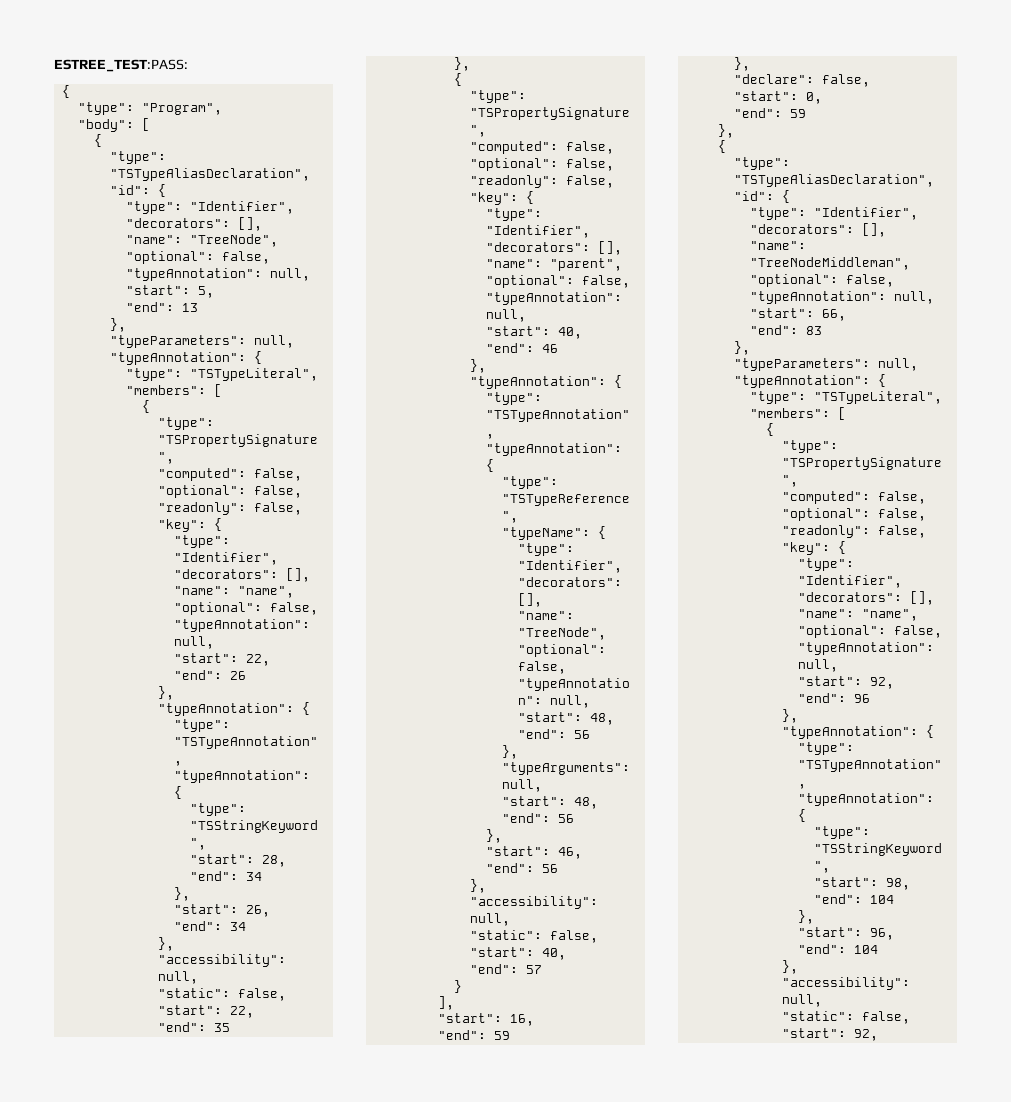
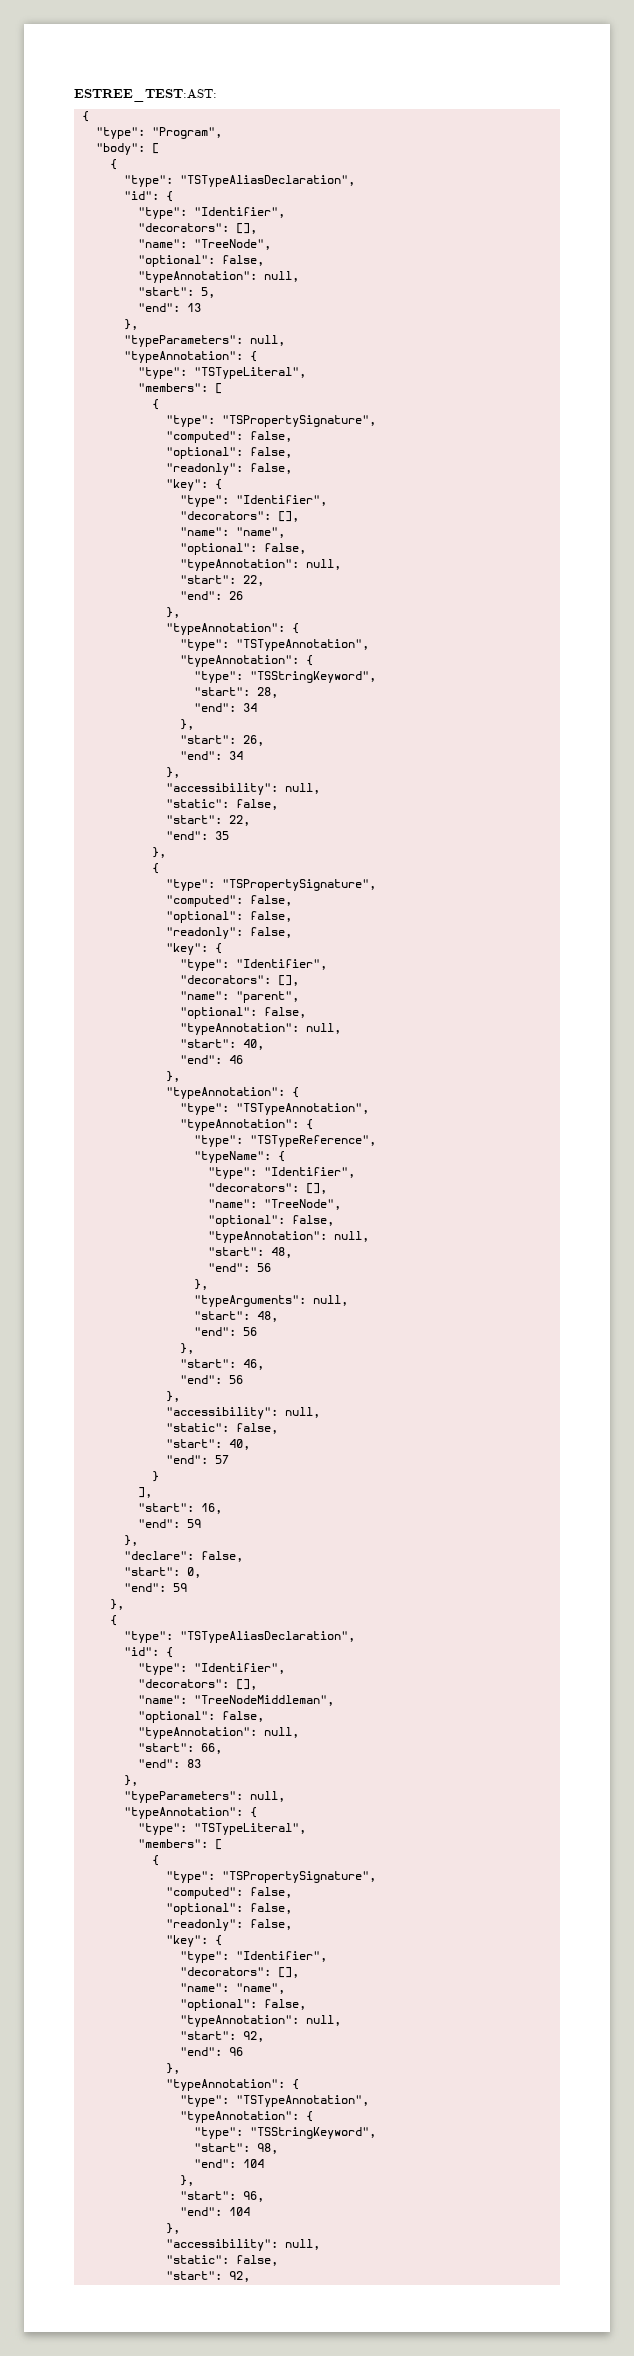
[54,59,188,72] ESTREE_TEST:PASS: -> [74,89,217,102] ESTREE_TEST:AST:

